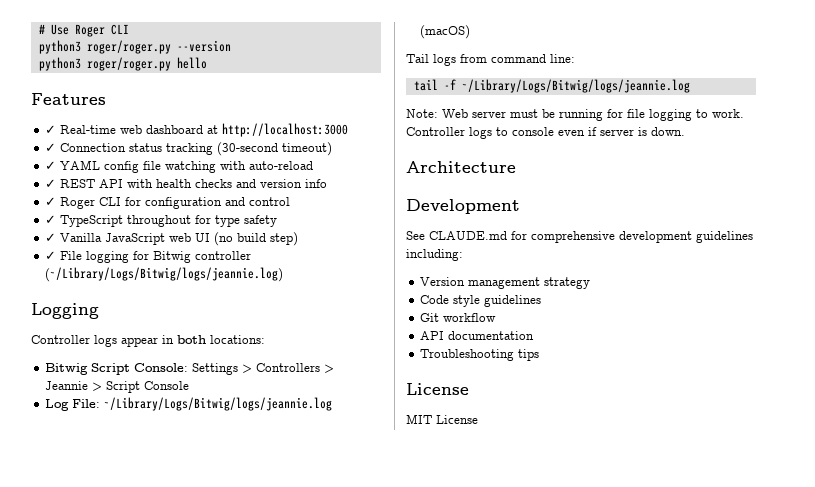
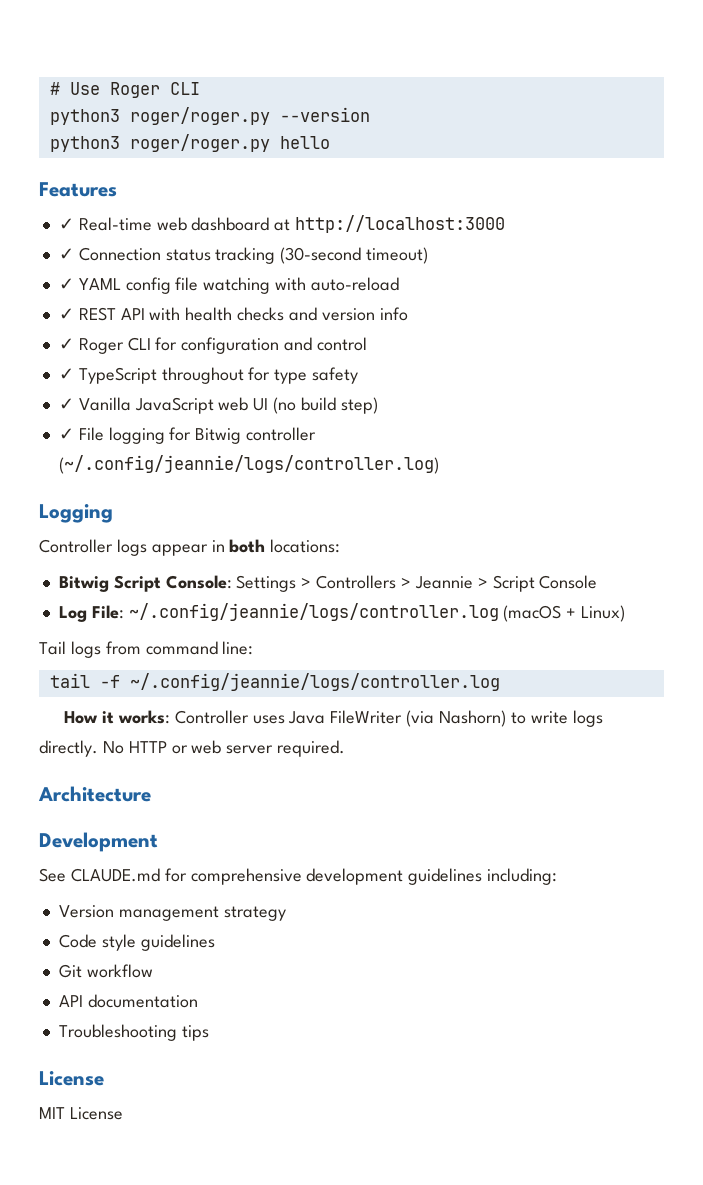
[45,267,284,282] (~/Library/Logs/Bitwig/logs/jeannie.log) -> [58,455,439,474] (~/.config/jeannie/logs/controller.log)
[104,397,333,411] [420,25,471,39] ~/Library/Logs/Bitwig/logs/jeannie.log (macOS) -> [128,603,626,622] ~/.config/jeannie/logs/controller.log (macOS + Linux)
[461,79,690,93] [406,109,744,121] [406,127,685,139] ~/Library/Logs/Bitwig/logs/jeannie.log // Note: Web server must be running for file logging to work. Controller logs to console even if server is down. -> [129,673,500,691] [64,710,603,727] [39,740,346,757] ~/.config/jeannie/logs/controller.log // How it works: Controller uses Java FileWriter (via Nashorn) to write logs directly. No HTTP or web server required.

